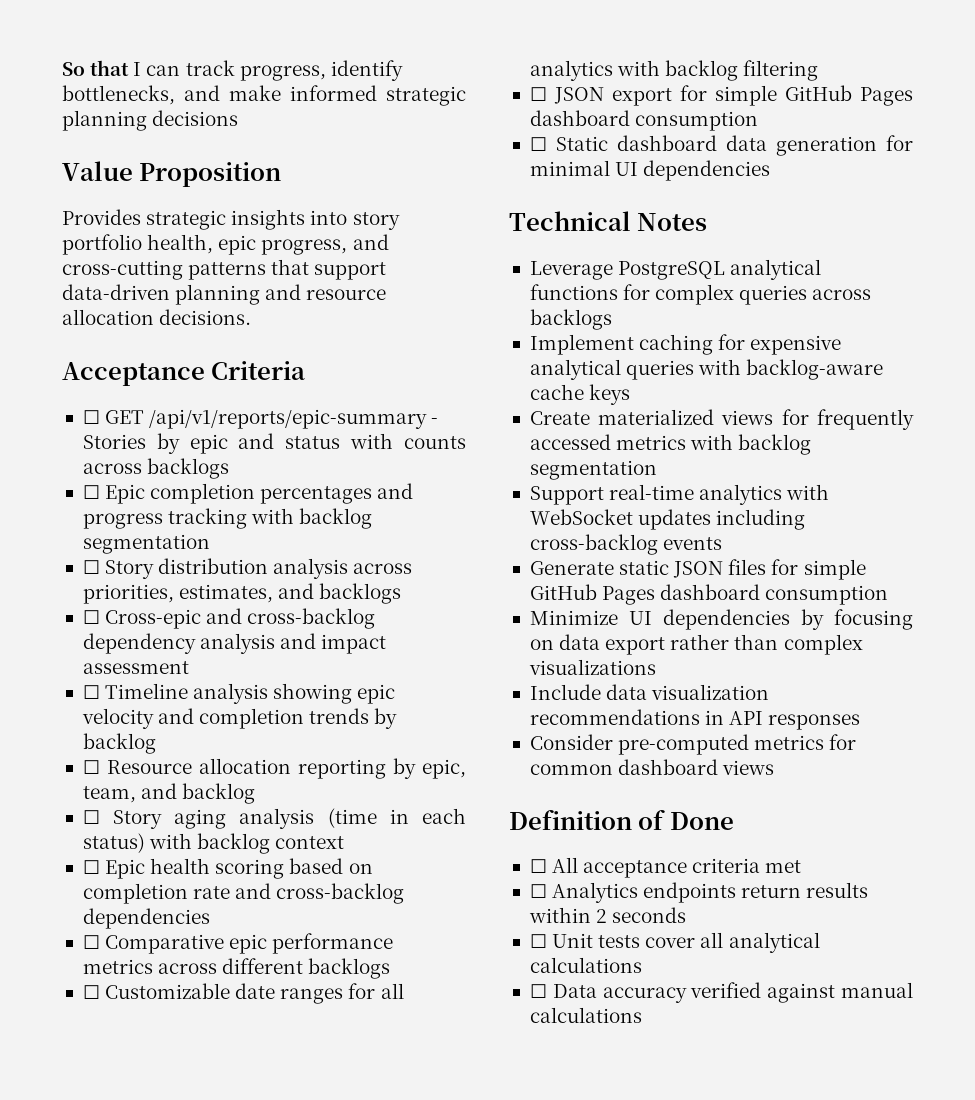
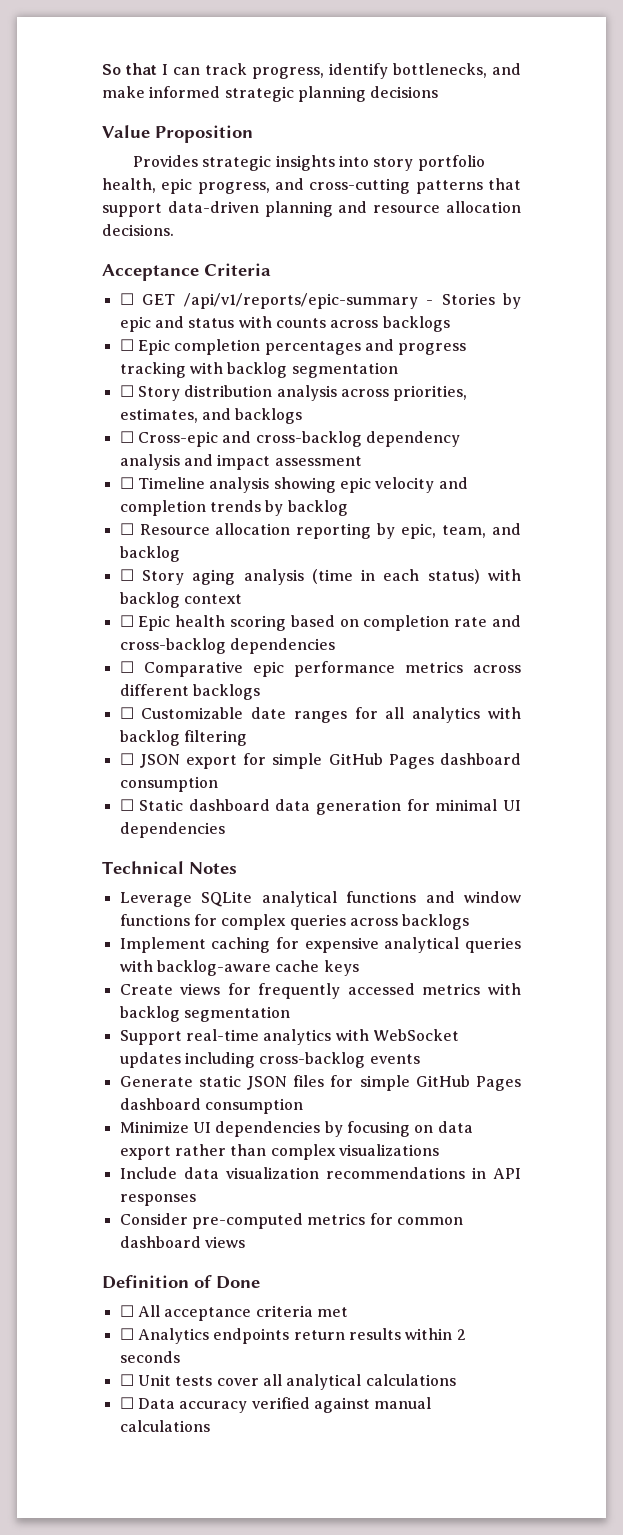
[618,261,726,280] PostgreSQL -> [201,891,253,907] SQLite
(618, 292) none -> [425,891,521,903] [119,914,190,926] and window functions
[598,409,715,425] materialized -> (173, 989) none

